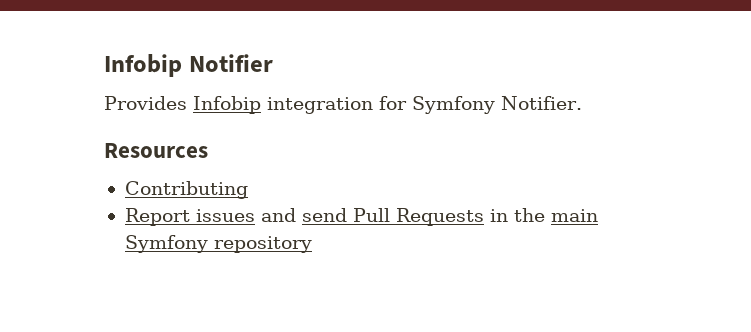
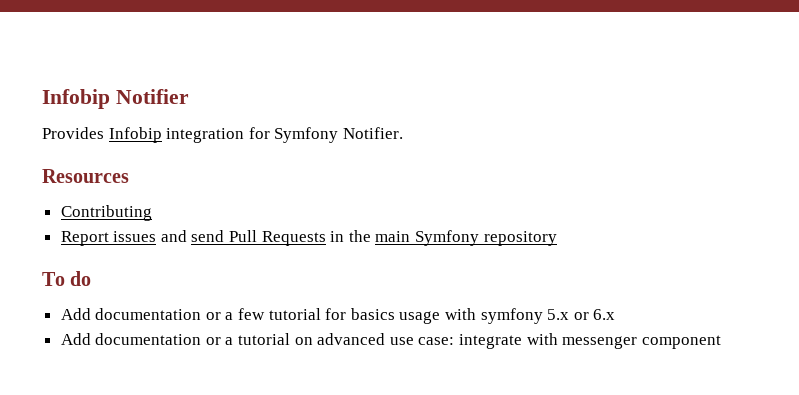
(312, 244) none -> [42,271,92,286] [60,308,616,324] [60,333,721,349] // To do // Add documentation or a few tutorial for basics usage with symfony 5.x or 6.x // Add documentation or a tutorial on advanced use case: integrate with messenger component

